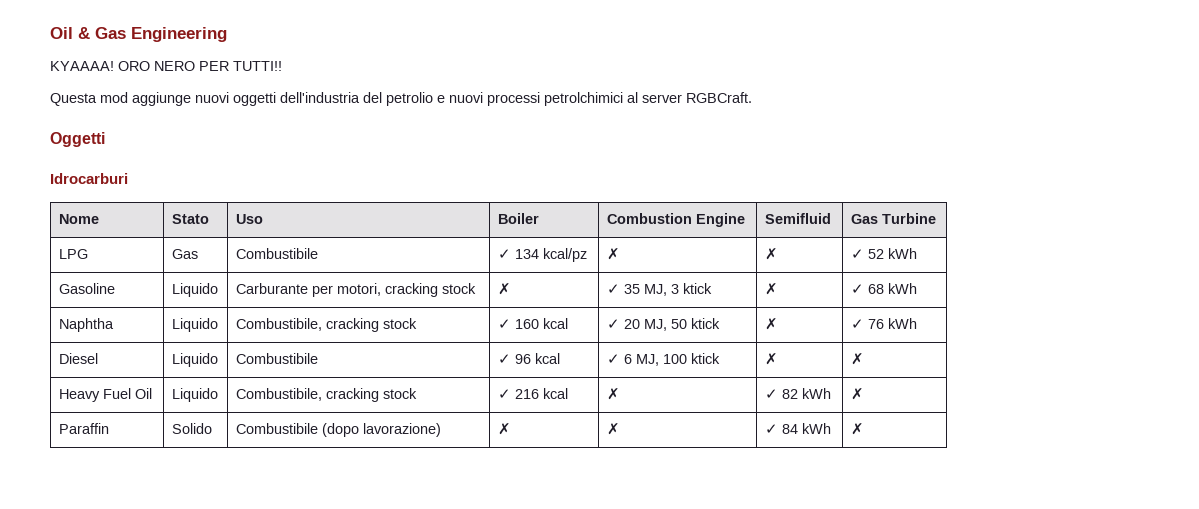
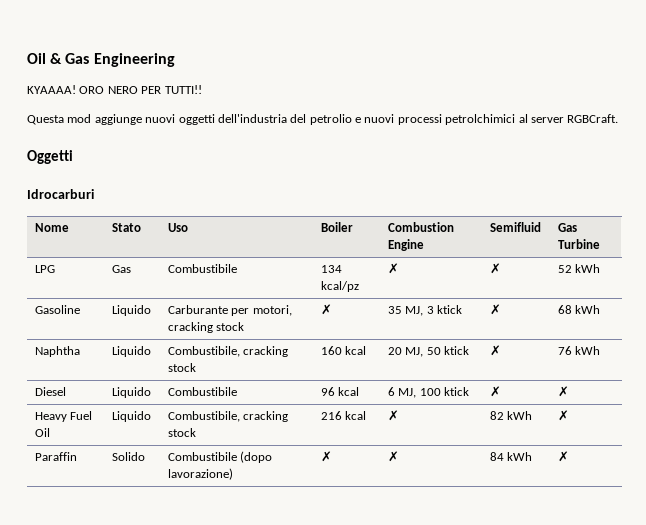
[497,249,511,259] ✓ -> (238, 268) none
[850,249,864,259] ✓ -> (502, 268) none
[606,284,620,294] ✓ -> (333, 309) none
[850,284,864,294] ✓ -> (502, 309) none
[497,319,511,329] ✓ -> (197, 367) none
[606,319,620,329] ✓ -> (367, 350) none
[850,319,864,329] ✓ -> (502, 350) none
[497,354,511,364] ✓ -> (238, 391) none
[606,354,620,364] ✓ -> (360, 391) none
[497,389,511,399] ✓ -> (197, 432) none
[764,389,778,399] ✓ -> (400, 415) none
[764,424,778,434] ✓ -> (400, 456) none

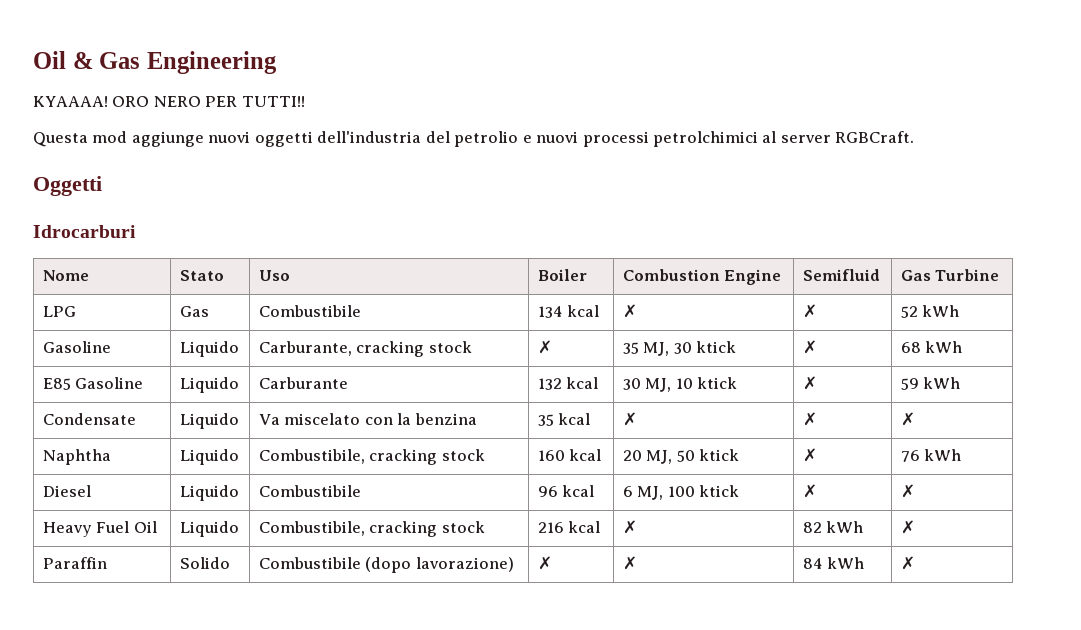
[321,281,360,292] kcal/pz -> [567,305,600,317] kcal
[168,305,292,316] Carburante per motori, -> [258,341,352,356] Carburante,
[426,306,434,314] 3 -> [673,342,692,354] 30
(601, 309) none -> [42,377,144,390] [179,377,239,393] [258,377,348,389] [537,377,599,390] [622,377,738,392] [802,376,817,390] [900,377,961,390] [42,413,136,425] [179,413,239,429] [258,413,477,425] [537,413,591,426] [622,412,637,426] [802,412,817,426] [900,412,915,426] // E85 Gasoline | Liquido | Carburante | 132 kcal | 30 MJ, 10 ktick | ✗ | 59 kWh // Condensate | Liquido | Va miscelato con la benzina | 35 kcal | ✗ | ✗ | ✗

